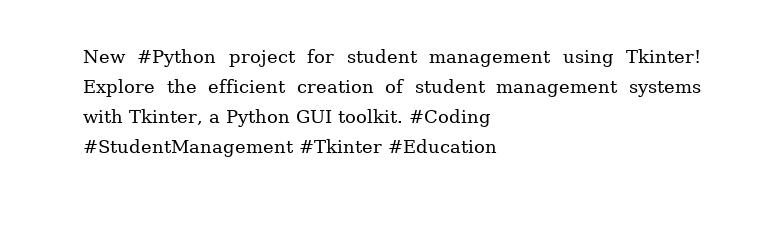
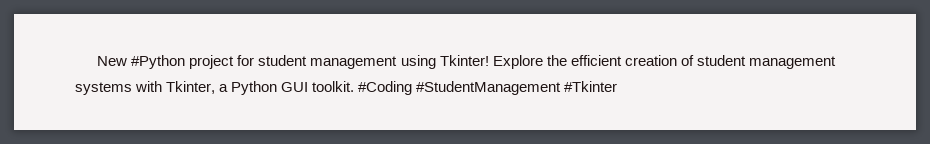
[388,139,497,153] #Education -> (618, 86) none

